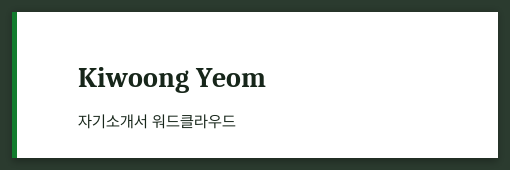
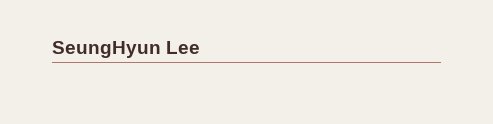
[78,67,267,93] [78,114,237,129] Kiwoong Yeom // 자기소개서 워드클라우드 -> [52,41,201,58] SeungHyun Lee

